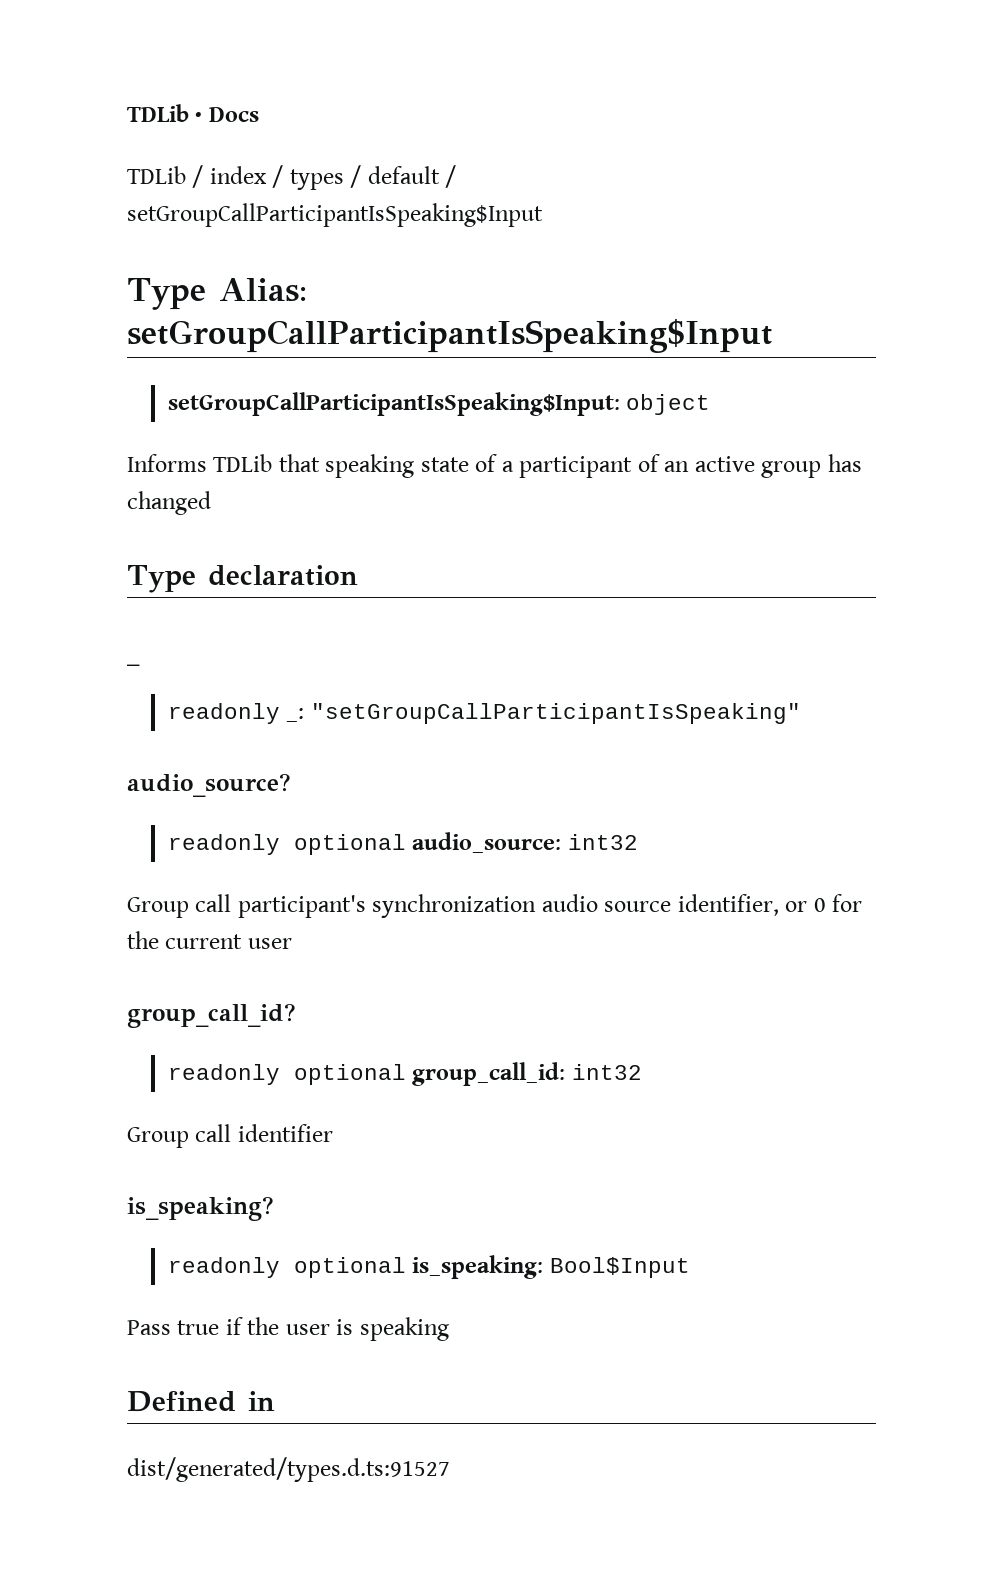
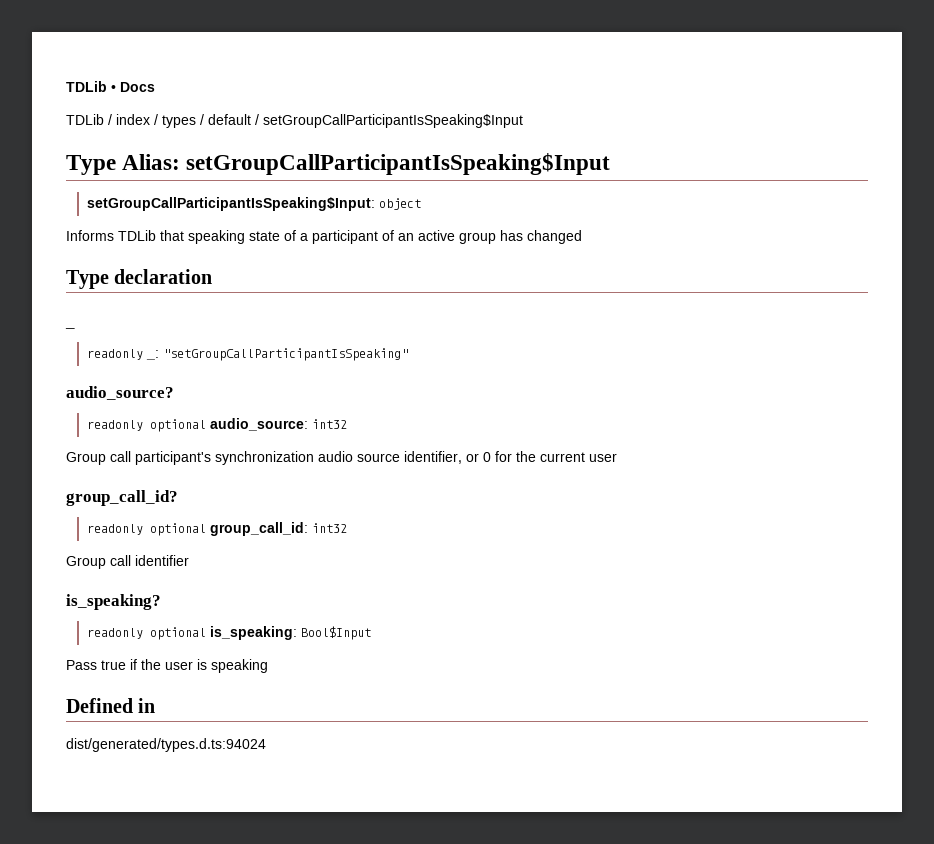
[127,1457,450,1482] dist/generated/types.d.ts:91527 -> [66,738,266,752] dist/generated/types.d.ts:94024

